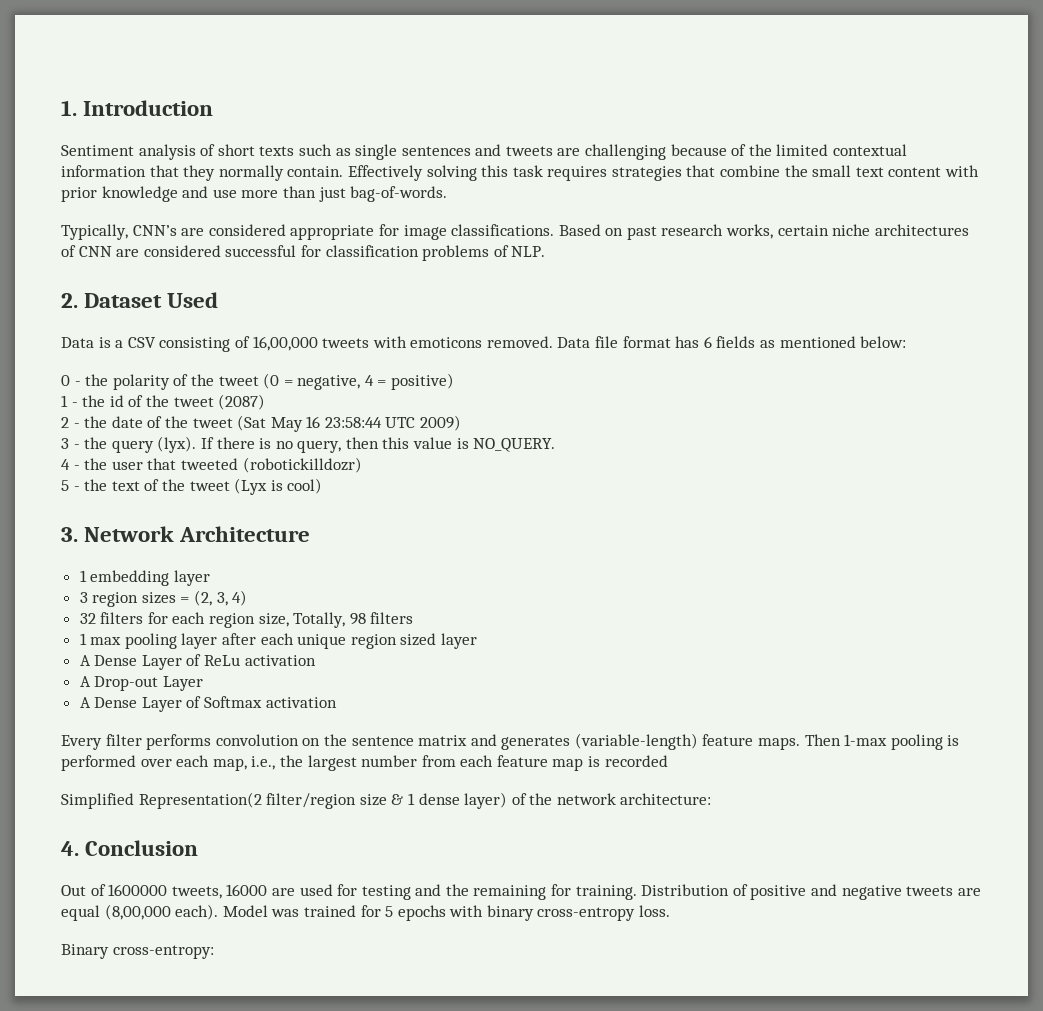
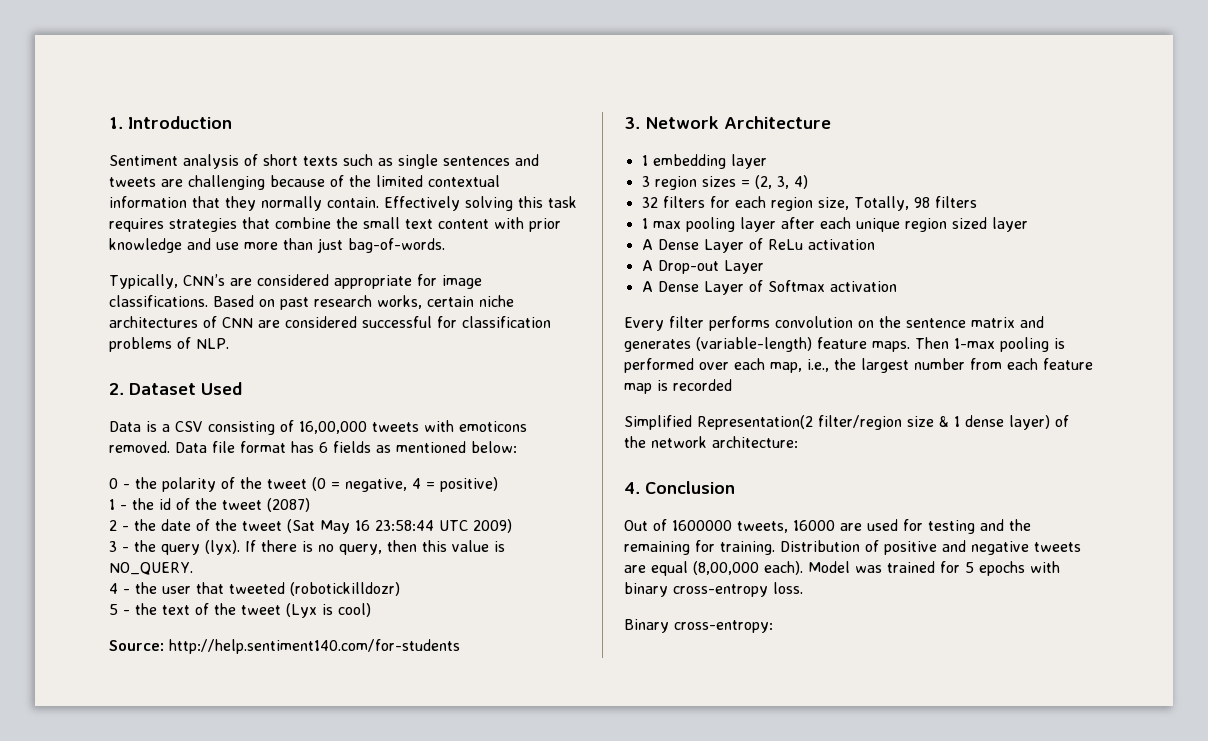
(323, 486) none -> [109,639,460,654] // Source: http://help.sentiment140.com/for-students

